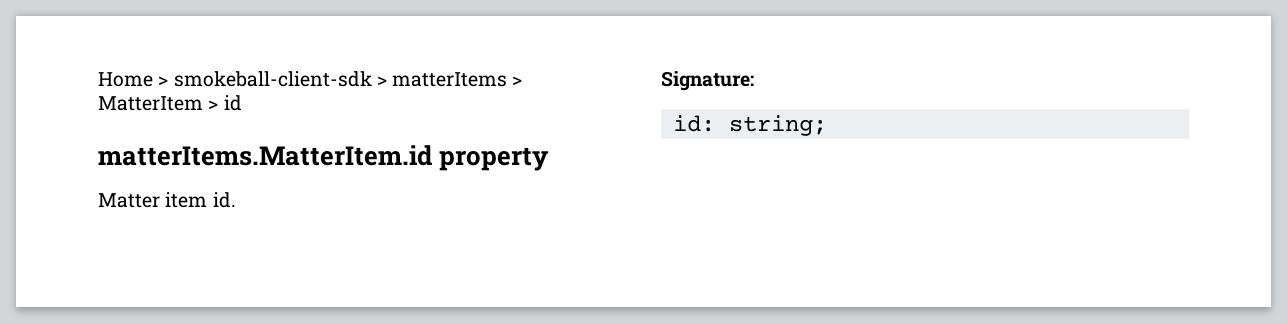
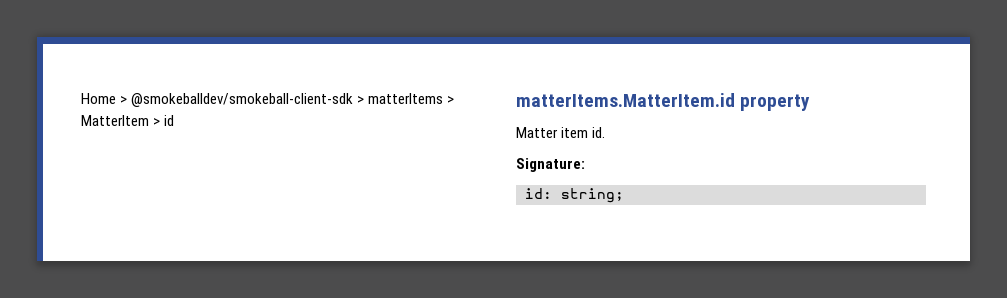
[173,71,372,87] smokeball-client-sdk -> [131,93,354,107] @smokeballdev/smokeball-client-sdk

